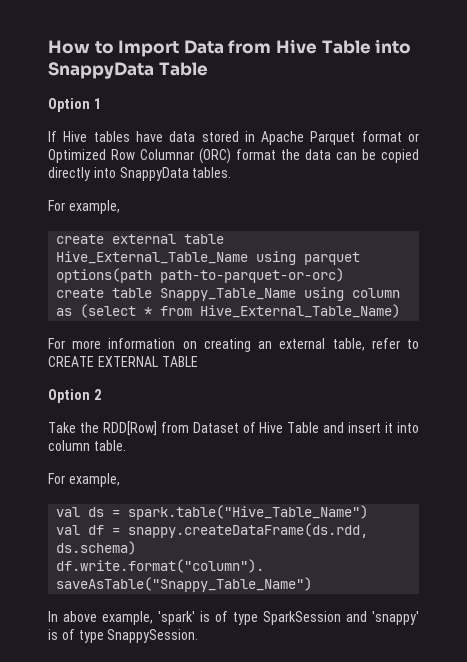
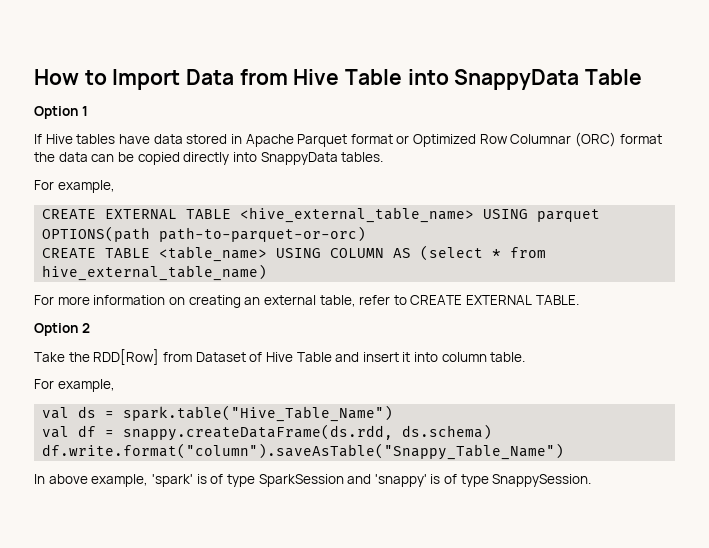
[56,234,225,244] [56,251,361,265] [56,268,345,283] [56,287,401,301] [56,308,73,316] create external table Hive_External_Table_Name using parquet options(path path-to-parquet-or-orc) // create table Snappy_Table_Name using column as -> [42,207,601,223] [42,226,367,242] [42,246,412,262] CREATE EXTERNAL TABLE <hive_external_table_name> USING parquet OPTIONS(path path-to-parquet-or-orc) // CREATE TABLE <table_name> USING COLUMN AS
[200,304,401,318] Hive_External_Table_Name) -> [42,264,268,281] hive_external_table_name)
[161,356,198,367] TABLE -> [535,295,579,305] TABLE.

